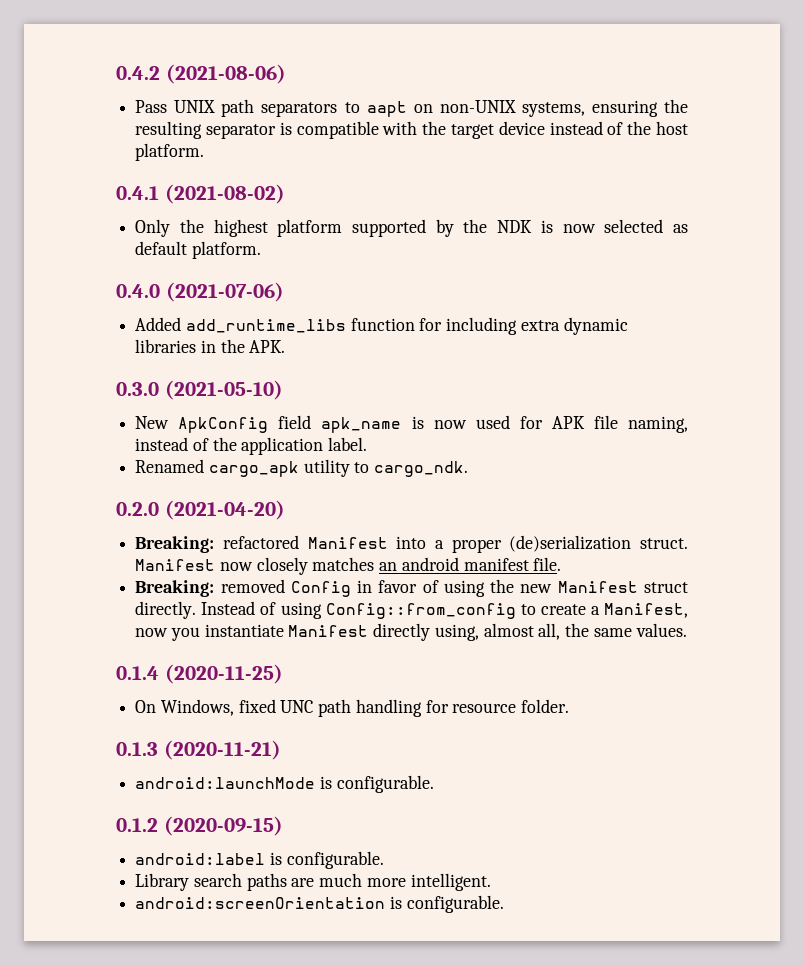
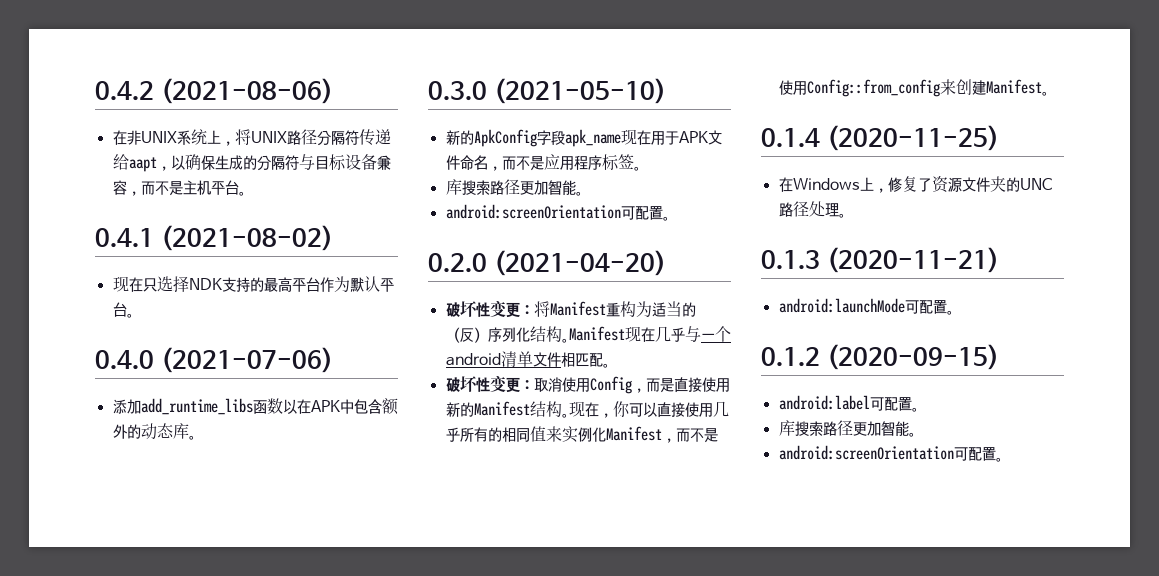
[135,99,688,117] [135,121,688,139] [135,143,205,161] [116,184,285,204] [135,219,688,237] [135,241,261,259] [116,282,284,302] [135,317,628,335] [135,339,286,353] [116,380,283,400] [135,415,688,433] [135,437,368,455] [135,459,469,477] [116,500,285,520] [135,535,689,553] [135,557,562,575] [135,579,688,597] [135,601,688,619] [135,623,687,641] [116,664,283,684] [135,699,570,717] Pass UNIX path separators to aapt on non-UNIX systems, ensuring the resulting separator is compatible with the target device instead of the host platform. // 0.4.1 (2021-08-02) // Only the highest platform supported by the NDK is now selected as default platform. // 0.4.0 (2021-07-06) // Added add_runtime_libs function for including extra dynamic libraries in the APK. // 0.3.0 (2021-05-10) // New ApkConfig field apk_name is now used for APK file naming, instead of the application label. // Renamed cargo_apk utility to cargo_ndk. // 0.2.0 (2021-04-20) // Breaking: refactored Manifest into a proper (de)serialization struct. Manifest now closely matches an android manifest file. // Breaking: removed Config in favor of using the new Manifest struct directly. Instead of using Config::from_config to create a Manifest, now you instantiate Manifest directly using, almost all, the same values. // 0.1.4 (2020-11-25) // On Windows, fixed UNC path handling for resource folder. -> [112,129,391,146] [112,154,391,172] [112,180,246,196] [95,225,333,251] [112,276,394,292] [112,302,134,318] [95,347,333,373] [112,398,399,415] [112,423,196,440] [428,78,666,104] [445,129,722,147] [445,154,641,171] [445,179,583,196] [445,204,670,221] [428,250,666,276] [445,300,696,318] [445,326,731,343] [445,351,610,368] [445,375,730,394] [445,401,729,418] [445,426,718,443] [778,79,1049,97] [761,125,999,151] [778,176,1052,193] [778,201,846,218] 在非UNIX系统上，将UNIX路径分隔符传递给aapt，以确保生成的分隔符与目标设备兼容，而不是主机平台。 // 0.4.1 (2021-08-02) // 现在只选择NDK支持的最高平台作为默认平台。 // 0.4.0 (2021-07-06) // 添加add_runtime_libs函数以在APK中包含额外的动态库。 // 0.3.0 (2021-05-10) // 新的ApkConfig字段apk_name现在用于APK文件命名，而不是应用程序标签。 // 库搜索路径更加智能。 // android:screenOrientation可配置。 // 0.2.0 (2021-04-20) // 破坏性变更：将Manifest重构为适当的（反）序列化结构。Manifest现在几乎与一个android清单文件相匹配。 // 破坏性变更：取消使用Config，而是直接使用新的Manifest结构。现在，你可以直接使用几乎所有的相同值来实例化Manifest，而不是使用Config::from_config来创建Manifest。 // 0.1.4 (2020-11-25) // 在Windows上，修复了资源文件夹的UNC路径处理。
[319,775,434,793] is configurable. -> [904,300,954,315] 可配置。
[269,851,384,869] [135,873,491,891] [135,895,504,913] is configurable. // Library search paths are much more intelligent. // android:screenOrientation is configurable. -> [869,397,919,412] [778,420,916,437] [778,445,1003,462] 可配置。 // 库搜索路径更加智能。 // android:screenOrientation可配置。

